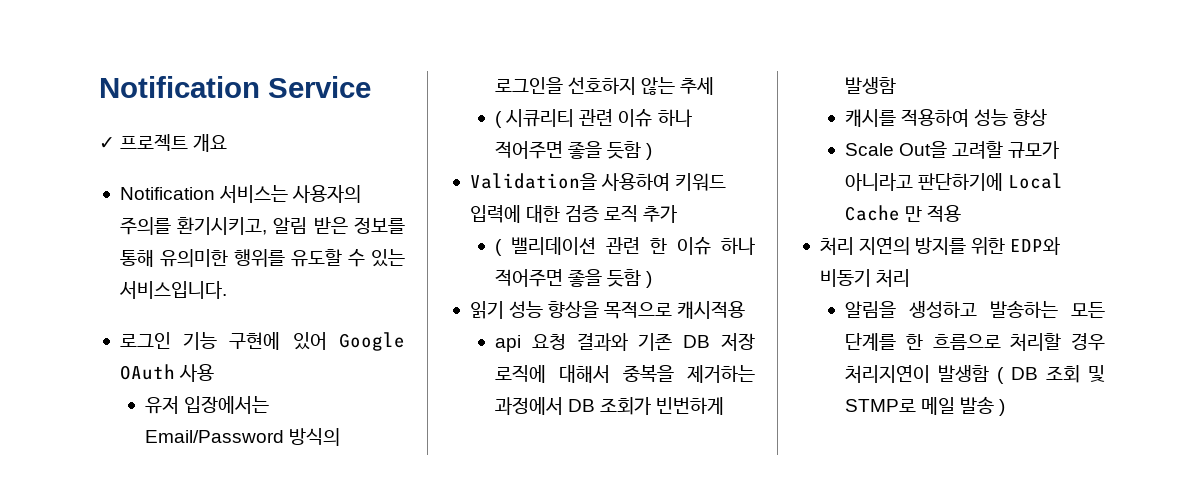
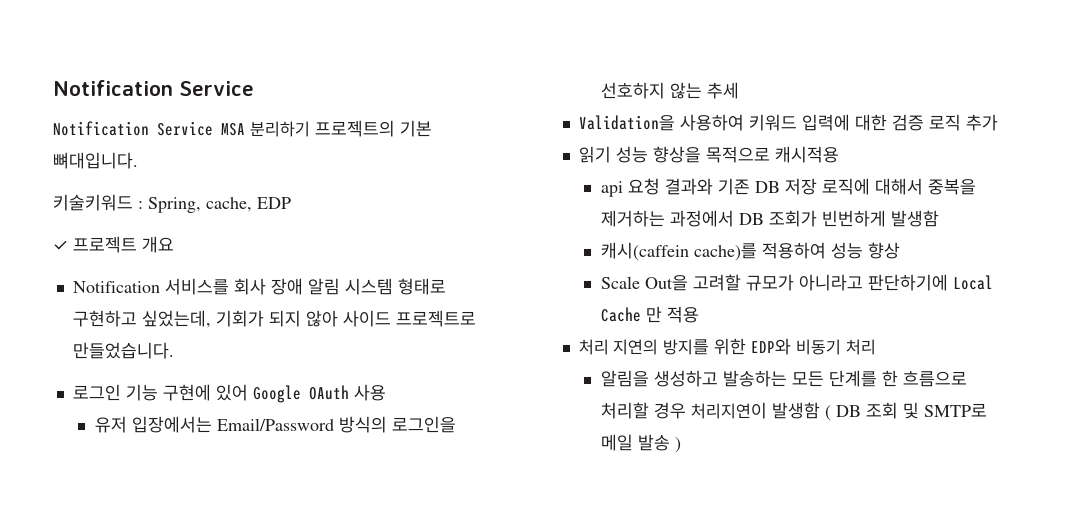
[99,134,228,152] [119,185,362,203] [119,217,405,235] [119,249,405,267] [118,281,227,299] ✓ 프로젝트 개요 // Notification 서비스는 사용자의 주의를 환기시키고, 알림 받은 정보를 통해 유의미한 행위를 유도할 수 있는 서비스입니다. -> [53,120,432,137] [53,152,138,169] [53,194,291,213] [53,236,174,253] [72,278,446,295] [72,310,476,328] [72,342,174,359] Notification Service MSA 분리하기 프로젝트의 기본 뼈대입니다. // 키술키워드 : Spring, cache, EDP // ✓ 프로젝트 개요 // Notification 서비스를 회사 장애 알림 시스템 형태로 구현하고 싶었는데, 기회가 되지 않아 사이드 프로젝트로 만들었습니다.
[495,109,692,128] [495,141,653,160] // ( 시큐리티 관련 이슈 하나 적어주면 좋을 듯함 ) -> (739, 90) none
[495,237,755,256] [495,269,653,288] // ( 밸리데이션 관련 한 이슈 하나 적어주면 좋을 듯함 ) -> (998, 122) none
[845,109,897,127] 캐시를 -> [600,242,757,261] 캐시(caffein cache)를
[845,399,917,412] STMP로 -> [923,403,987,417] SMTP로

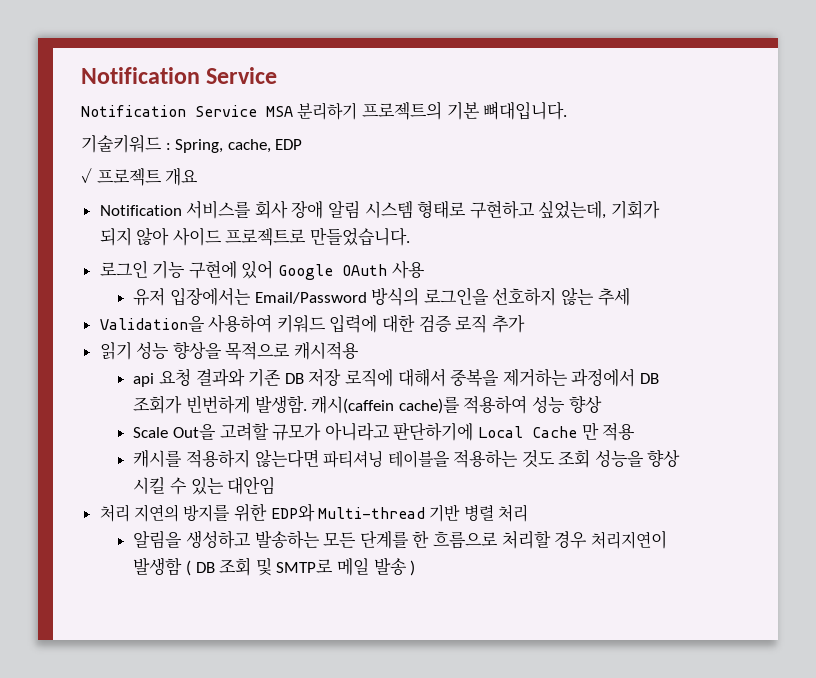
[53,194,133,211] 키술키워드 -> [81,135,162,153] 기술키워드
[890,210,939,227] 발생함 // -> [254,395,307,414] 발생함.
(699, 314) none -> [133,449,681,468] [133,476,276,495] // 캐시를 적용하지 않는다면 파티셔닝 테이블을 적용하는 것도 조회 성능을 향상 시킬 수 있는 대안임
[795,339,841,355] 비동기 -> [318,504,494,522] Multi-thread 기반 병렬

